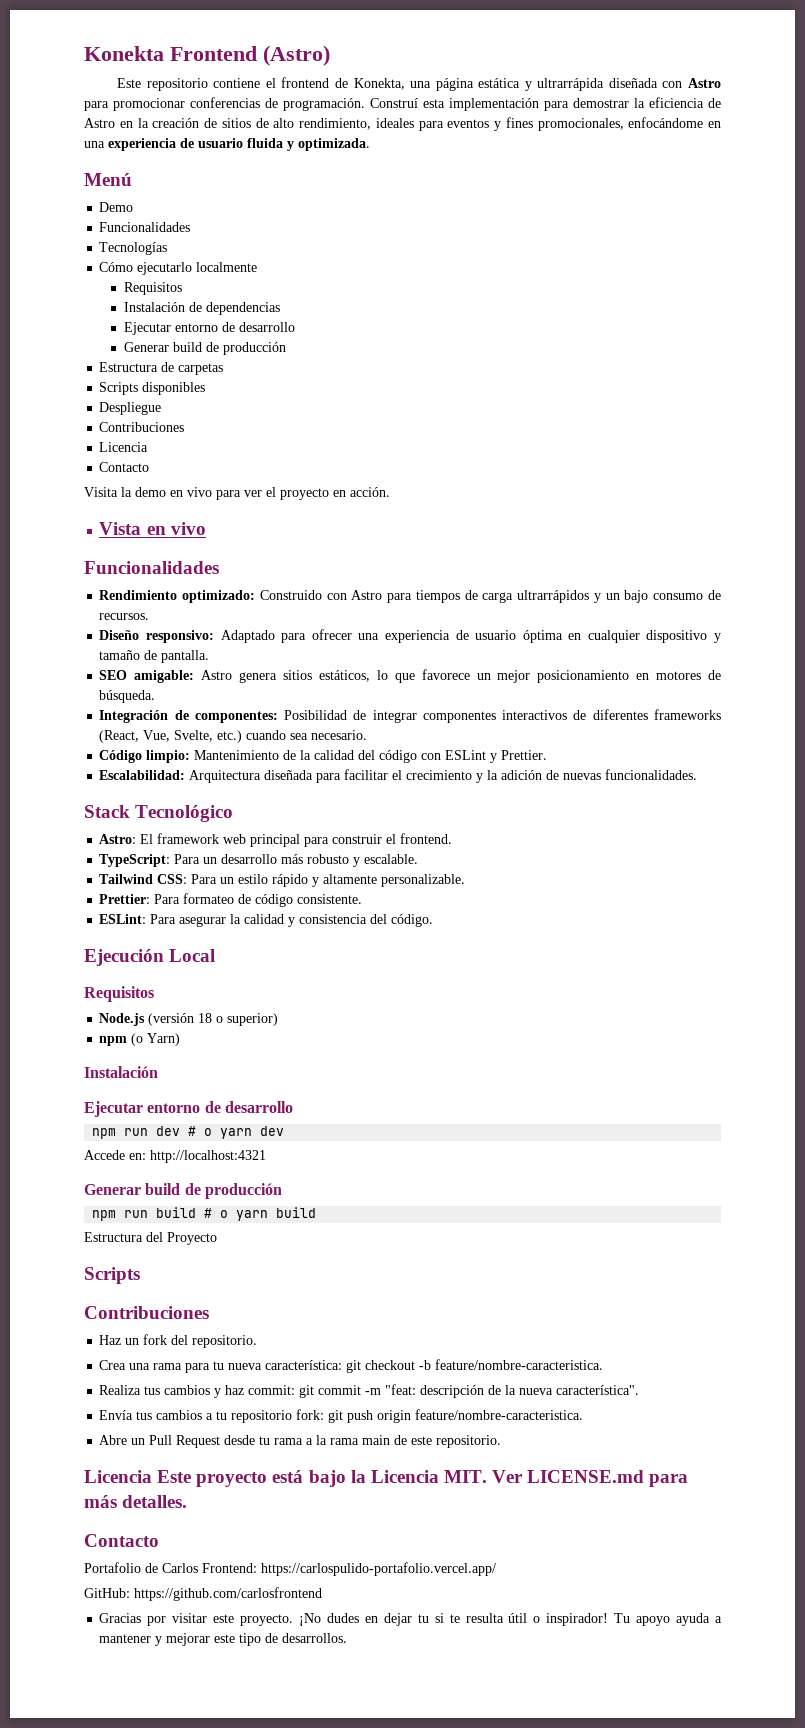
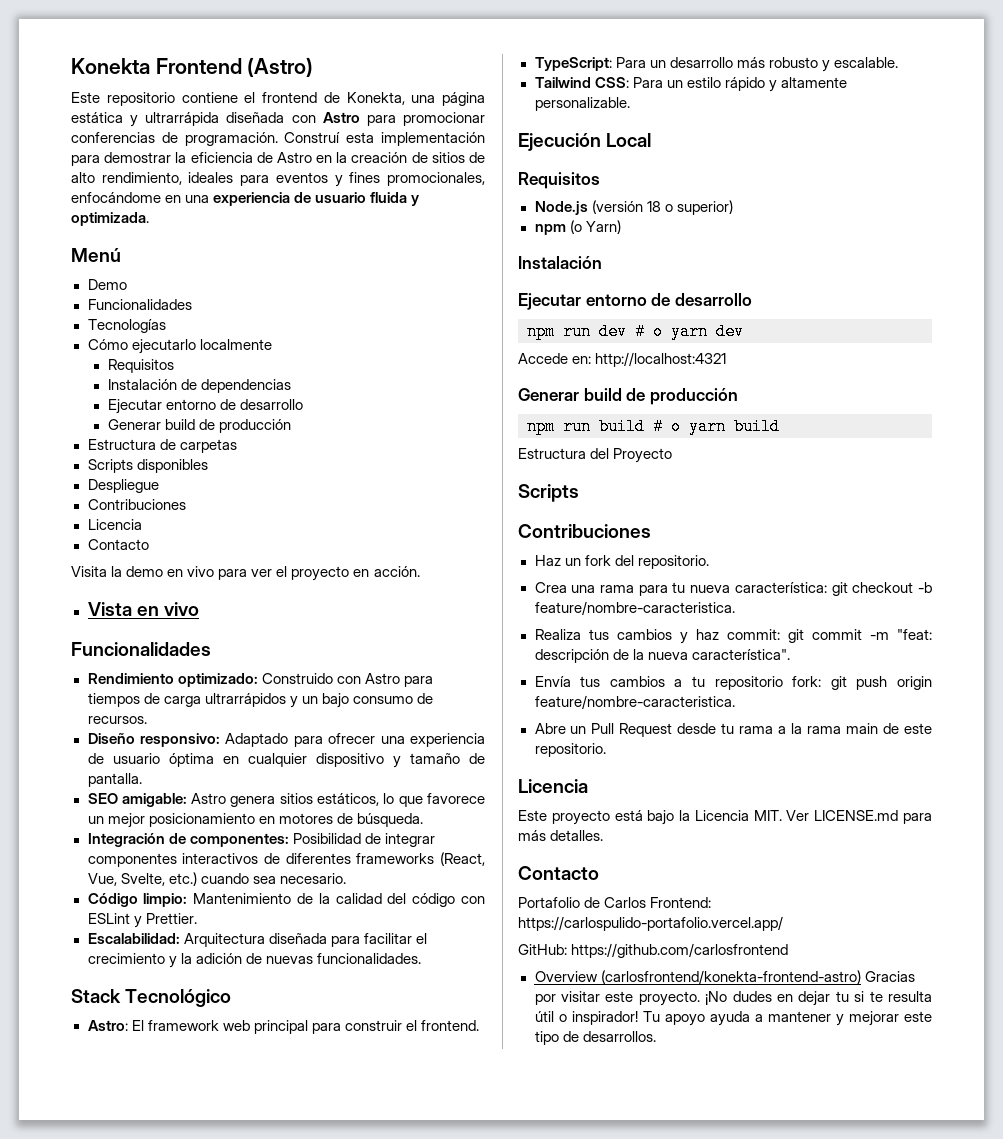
[99,893,363,907] [99,914,434,927] // Prettier: Para formateo de código consistente. // ESLint: Para asegurar la calidad y consistencia del código. -> (630, 104) none
(152, 1476) none -> (588, 786) //
(322, 1594) none -> [534,970,861,984] Overview (carlosfrontend/konekta-frontend-astro)

